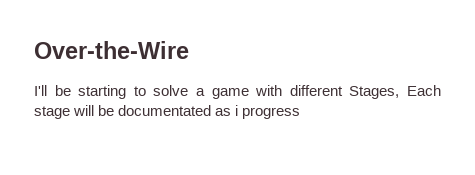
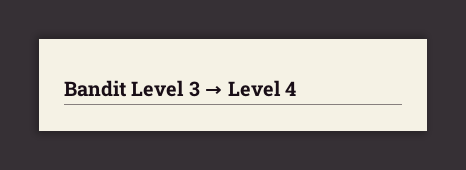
[34,41,189,59] [34,85,441,99] [34,105,301,119] Over-the-Wire // I'll be starting to solve a game with different Stages, Each stage will be documentated as i progress -> [64,80,296,97] Bandit Level 3 → Level 4

